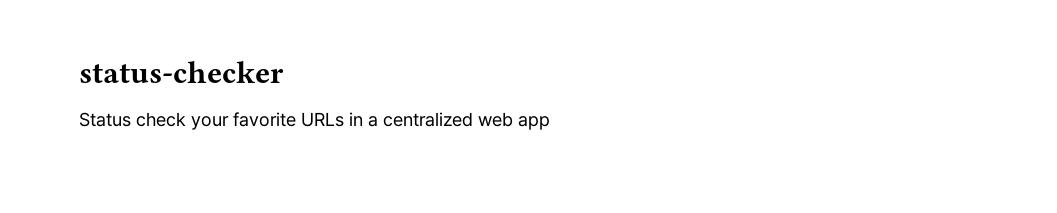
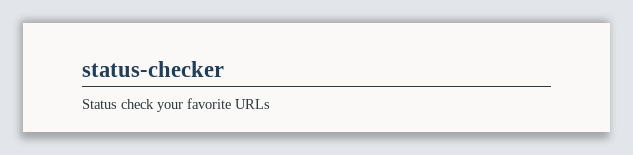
[349,112,550,130] in a centralized web app -> (270, 104) none

